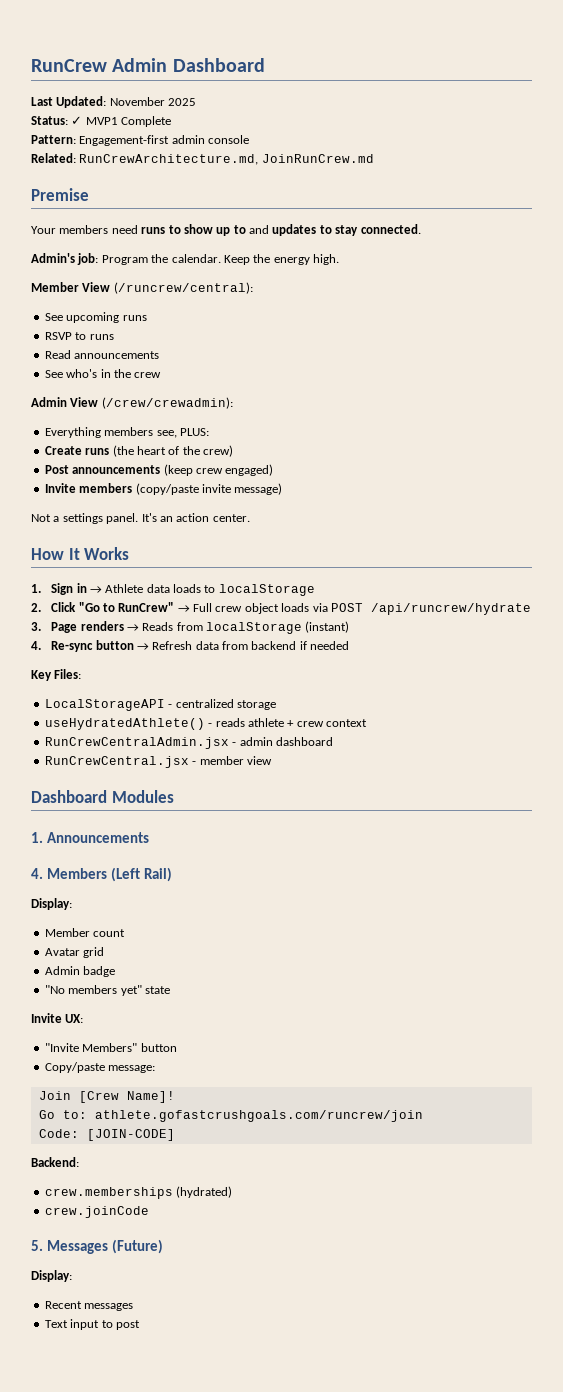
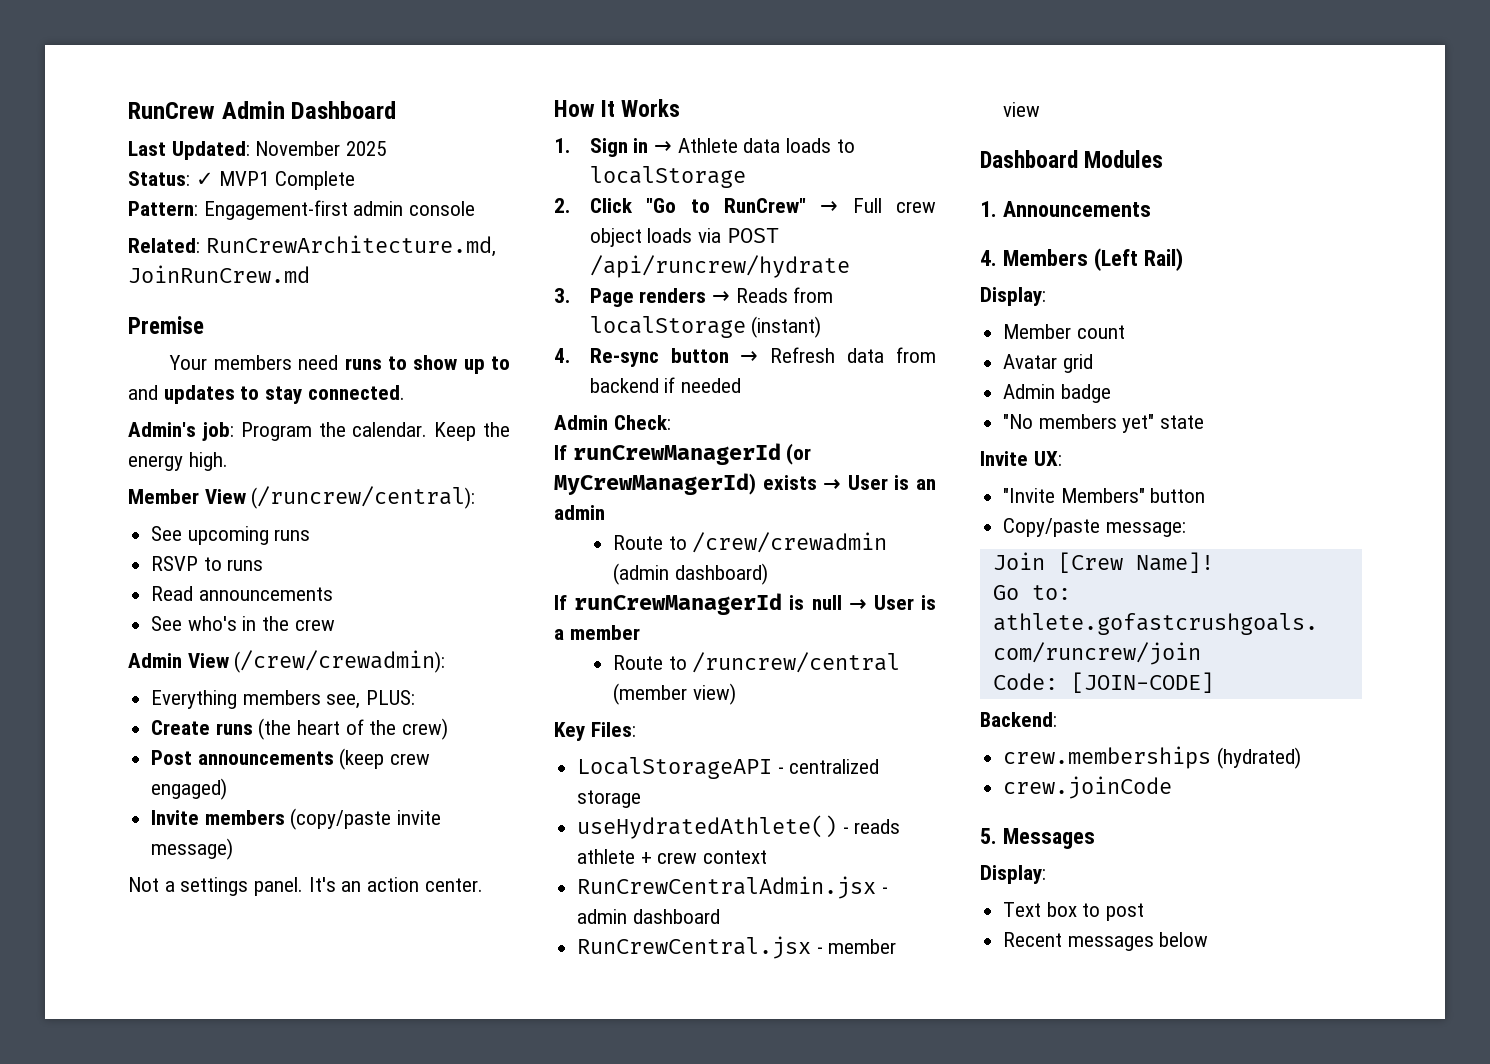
(350, 645) none -> [554,415,671,430] [554,443,812,465] [554,473,937,495] [554,505,605,520] [612,532,888,553] [612,563,768,585] [554,593,936,615] [554,625,640,640] [612,652,901,673] [612,683,736,705] // Admin Check: // If runCrewManagerId (or MyCrewManagerId) exists → User is an admin // Route to /crew/crewadmin (admin dashboard) // If runCrewManagerId is null → User is a member // Route to /runcrew/central (member view)
[111,1239,163,1254] [31,1270,72,1282] [44,1301,134,1311] [44,1319,140,1330] (Future) // Display: // Recent messages // Text input to post -> [980,865,1046,884] [1003,902,1145,921] [1003,932,1209,951] // Display: // Text box to post // Recent messages below

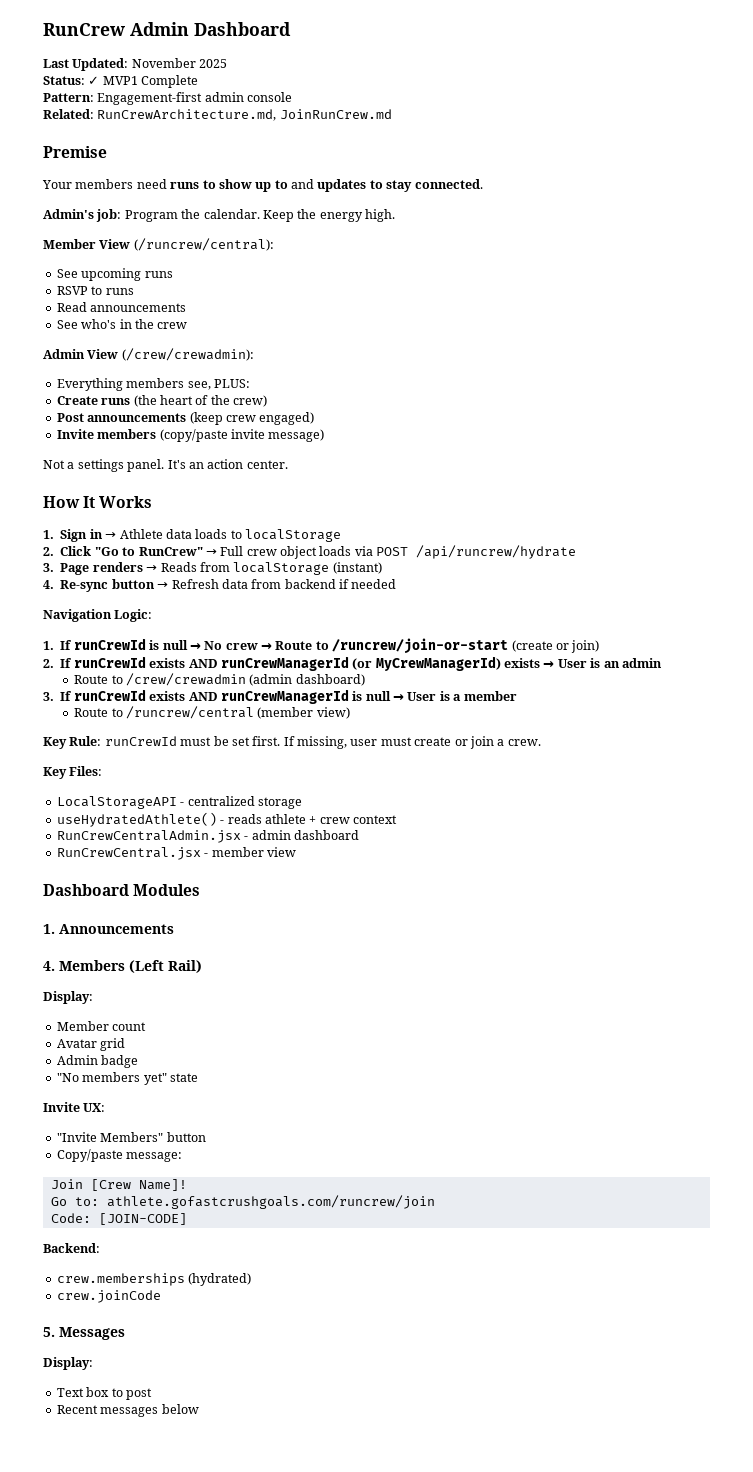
[554,415,671,430] [554,445,567,460] Admin Check: // If -> [43,609,153,622] [43,638,600,654] [43,656,218,668] Navigation Logic: // 1. If runCrewId is null → No crew → Route to /runcrew/join-or-start (create or join) // 2. If runCrewId exists AND
[554,595,567,610] If -> [43,689,218,701] 3. If runCrewId exists AND
(736, 694) none -> [43,736,541,749] // Key Rule: runCrewId must be set first. If missing, user must create or join a crew.

